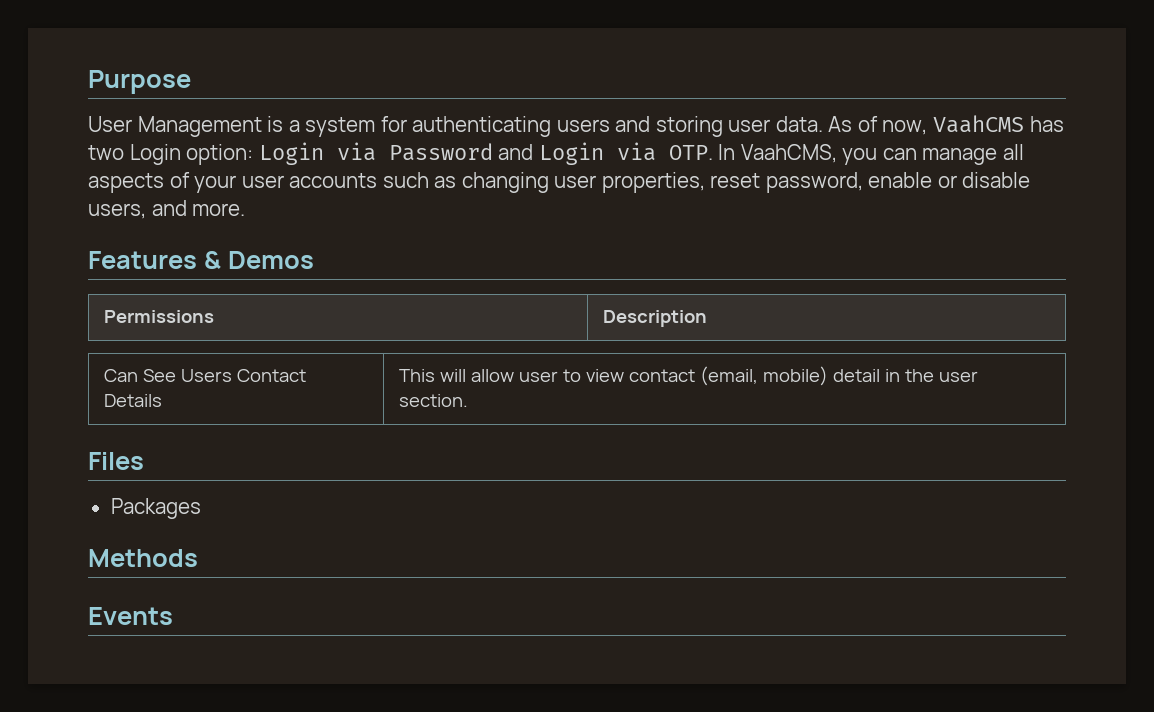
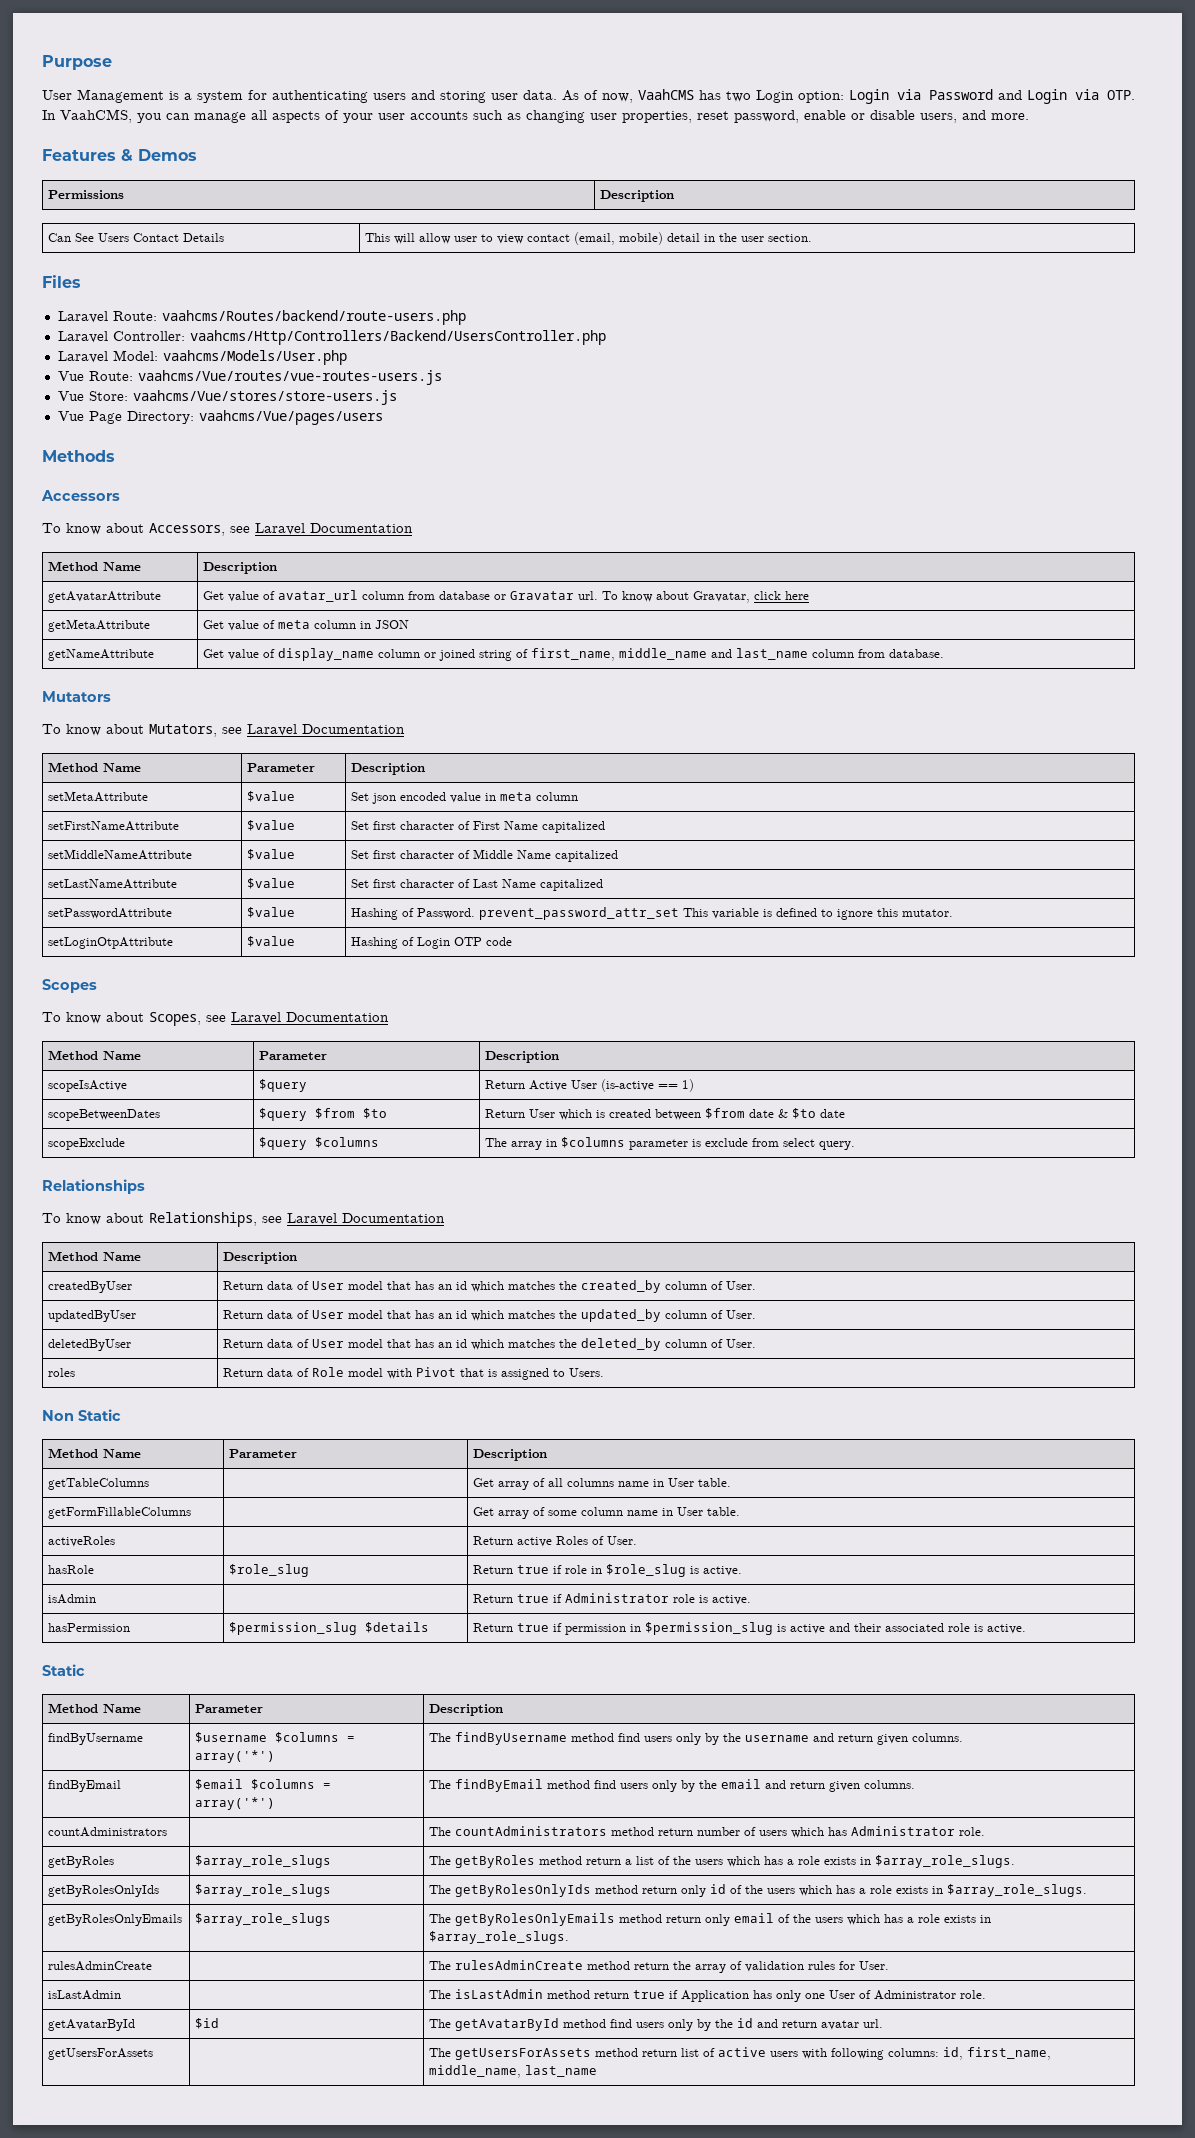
[110,498,201,519] [88,549,198,567] [88,607,173,625] Packages // Methods // Events -> [57,310,466,325] [57,330,606,345] [57,350,347,365] [57,370,442,385] [57,390,397,405] [57,410,383,425] [42,450,115,462] [41,490,120,501] [42,523,413,536] [48,561,142,571] [203,562,278,574] [48,591,162,603] [203,590,810,603] [48,619,151,632] [203,620,410,631] [48,649,155,661] [203,648,945,661] [42,691,111,702] [42,724,405,737] [48,762,142,772] [247,763,316,772] [351,763,426,775] [48,791,149,802] [247,791,296,802] [351,792,579,804] [48,821,180,831] [247,820,296,831] [351,821,606,833] [48,849,193,860] [247,849,296,860] [351,849,619,862] [48,879,178,889] [247,878,296,889] [351,879,604,891] [48,908,173,919] [247,907,296,918] [351,907,954,920] [48,937,174,949] [247,936,296,947] [351,937,513,949] [42,979,97,993] [42,1012,389,1026] [48,1050,142,1060] [259,1051,328,1060] [485,1051,560,1063] [48,1080,128,1092] [259,1079,308,1092] [485,1079,695,1092] [48,1109,161,1121] [259,1108,388,1121] [485,1108,846,1120] [48,1138,126,1150] [259,1137,380,1150] [485,1137,856,1150] [42,1179,145,1194] [42,1212,445,1227] [48,1251,142,1261] [223,1252,298,1264] [48,1281,133,1293] [223,1280,757,1293] [48,1310,137,1322] [223,1309,757,1322] [48,1339,132,1351] [223,1338,757,1351] [48,1368,76,1377] [223,1367,605,1380] [42,1409,121,1421] [48,1448,142,1458] [229,1449,298,1458] [473,1449,548,1461] [48,1478,150,1490] [473,1478,732,1490] [48,1507,192,1519] [473,1507,741,1519] [48,1536,116,1547] [473,1536,638,1547] [48,1565,95,1574] [229,1564,310,1577] [473,1564,743,1577] [48,1594,97,1604] [473,1593,752,1605] [48,1623,131,1632] [229,1622,430,1635] [473,1622,1027,1635] [42,1664,85,1676] [48,1703,142,1713] [195,1704,264,1713] [429,1704,504,1716] [48,1733,144,1745] [195,1732,356,1743] [195,1750,276,1763] [429,1732,964,1745] [48,1780,122,1792] [195,1779,332,1790] [195,1797,276,1810] [429,1779,916,1792] [48,1827,168,1837] [429,1826,986,1838] [48,1856,115,1868] [195,1855,332,1868] [429,1855,1016,1868] [48,1885,160,1897] [195,1884,332,1897] [429,1884,1088,1897] [48,1914,183,1926] [195,1913,332,1926] [429,1913,992,1926] [429,1931,570,1944] [48,1961,153,1971] [429,1960,890,1973] [48,1990,122,2000] [429,1989,987,2002] [48,2019,136,2031] [195,2018,220,2029] [429,2018,884,2031] [48,2048,154,2060] [429,2047,1052,2060] [429,2065,598,2078] Laravel Route: vaahcms/Routes/backend/route-users.php // Laravel Controller: vaahcms/Http/Controllers/Backend/UsersController.php // Laravel Model: vaahcms/Models/User.php // Vue Route: vaahcms/Vue/routes/vue-routes-users.js // Vue Store: vaahcms/Vue/stores/store-users.js // Vue Page Directory: vaahcms/Vue/pages/users // Methods // Accessors // To know about Accessors, see Laravel Documentation // Method Name | Description // getAvatarAttribute | Get value of avatar_url column from database or Gravatar url. To know about Gravatar, click here // getMetaAttribute | Get value of meta column in JSON // getNameAttribute | Get value of display_name column or joined string of first_name, middle_name and last_name column from database. // Mutators // To know about Mutators, see Laravel Documentation // Method Name | Parameter | Description // setMetaAttribute | $value | Set json encoded value in meta column // setFirstNameAttribute | $value | Set first character of First Name capitalized // setMiddleNameAttribute | $value | Set first character of Middle Name capitalized // setLastNameAttribute | $value | Set first character of Last Name capitalized // setPasswordAttribute | $value | Hashing of Password. prevent_password_attr_set This variable is defined to ignore this mutator. // setLoginOtpAttribute | $value | Hashing of Login OTP code // Scopes // To know about Scopes, see Laravel Documentation // Method Name | Parameter | Description // scopeIsActive | $query | Return Active User (is-active == 1) // scopeBetweenDates | $query $from $to | Return User which is created between $from date & $to date // scopeExclude | $query $columns | The array in $columns parameter is exclude from select query. // Relationships // To know about Relationships, see Laravel Documentation // Method Name | Description // createdByUser | Return data of User model that has an id which matches the created_by column of User. // updatedByUser | Return data of User model that has an id which matches the updated_by column of User. // deletedByUser | Return data of User model that has an id which matches the deleted_by column of User. // roles | Return data of Role model with Pivot that is assigned to Users. // Non Static // Method Name | Parameter | Description // getTableColumns | | Get array of all columns name in User table. // getFormFillableColumns | | Get array of some column name in User table. // activeRoles | | Return active Roles of User. // hasRole | $role_slug | Return true if role in $role_slug is active. // isAdmin | | Return true if Administrator role is active. // hasPermission | $permission_slug $details | Return true if permission in $permission_slug is active and their associated role is active. // Static // Method Name | Parameter | Description // findByUsername | $username $columns = array('*') | The findByUsername method find users only by the username and return given columns. // findByEmail | $email $columns = array('*') | The findByEmail method find users only by the email and return given columns. // countAdministrators | | The countAdministrators method return number of users which has Administrator role. // getByRoles | $array_role_slugs | The getByRoles method return a list of the users which has a role exists in $array_role_slugs. // getByRolesOnlyIds | $array_role_slugs | The getByRolesOnlyIds method return only id of the users which has a role exists in $array_role_slugs. // getByRolesOnlyEmails | $array_role_slugs | The getByRolesOnlyEmails method return only email of the users which has a role exists in $array_role_slugs. // rulesAdminCreate | | The rulesAdminCreate method return the array of validation rules for User. // isLastAdmin | | The isLastAdmin method return true if Application has only one User of Administrator role. // getAvatarById | $id | The getAvatarById method find users only by the id and return avatar url. // getUsersForAssets | | The getUsersForAssets method return list of active users with following columns: id, first_name, middle_name, last_name

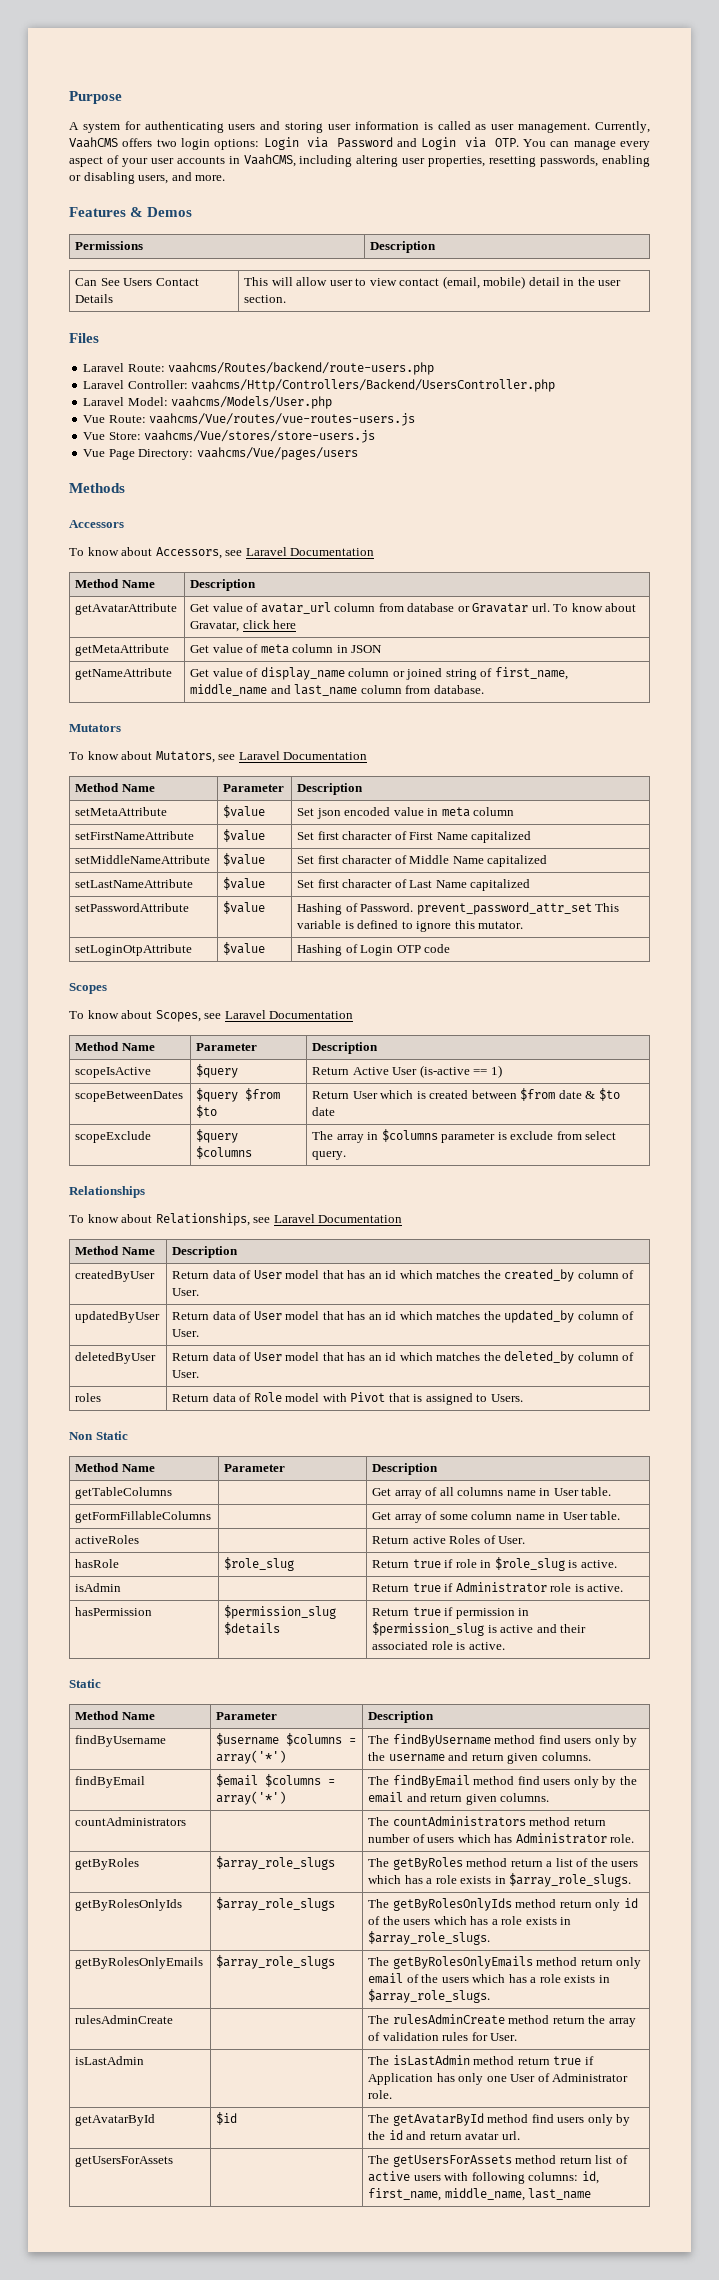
[42,89,192,103] User Management is a -> [69,122,79,130] A
[523,89,844,103] data. As of now, VaahCMS has two Login option: -> [354,121,650,133] [69,137,260,150] information is called as user management. Currently, VaahCMS offers two login options:
[42,109,915,123] In VaahCMS, you can manage all aspects of your user accounts such as changing user properties, reset password, enable or disable -> [523,139,650,150] [69,154,650,167] [69,172,135,184] You can manage every aspect of your user accounts in VaahCMS, including altering user properties, resetting passwords, enabling or disabling

